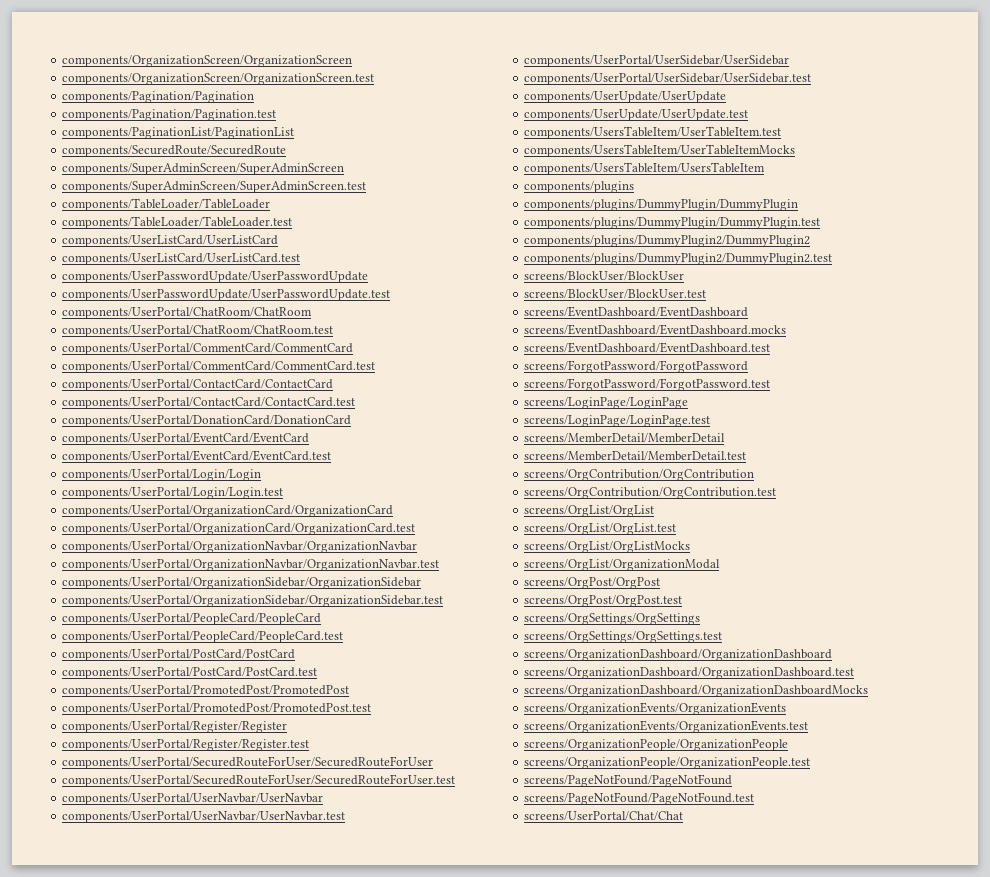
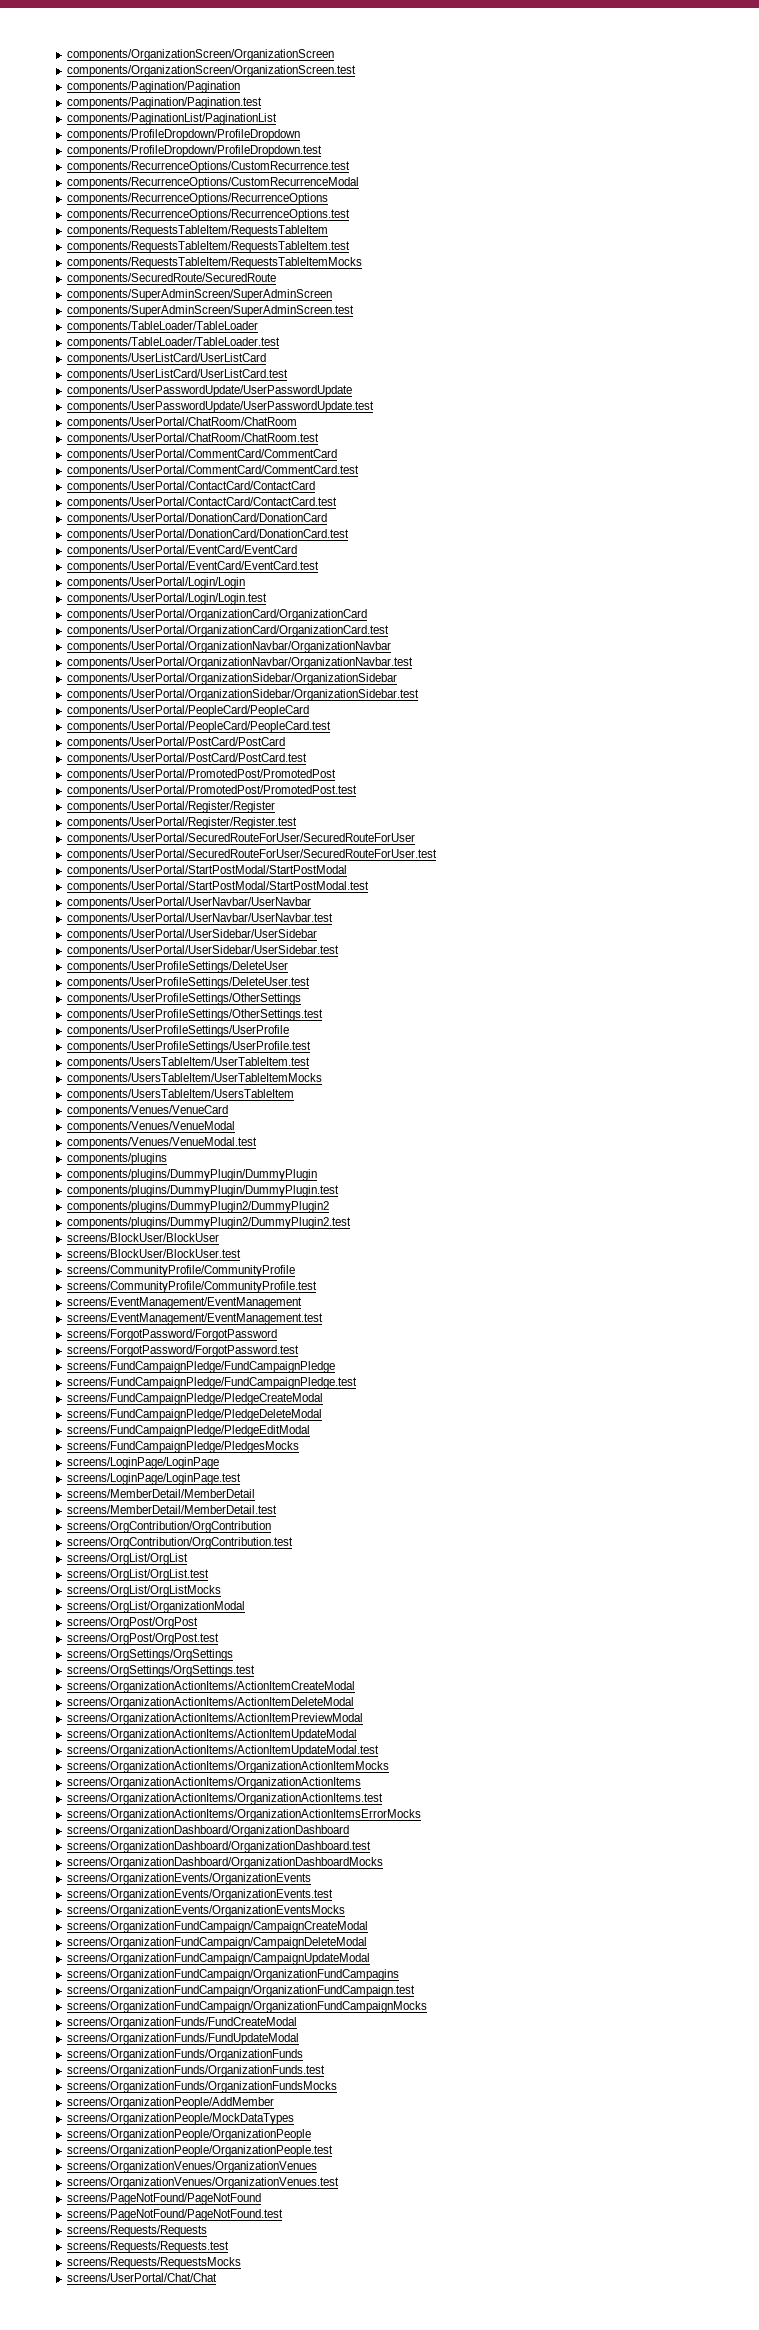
(295, 133) none -> [66,129,300,141] [66,145,322,157] [66,161,350,173] [66,177,359,189] [66,193,328,205] [66,209,350,221] [66,225,328,237] [66,241,350,253] [66,257,362,269] // components/ProfileDropdown/ProfileDropdown // components/ProfileDropdown/ProfileDropdown.test // components/RecurrenceOptions/CustomRecurrence.test // components/RecurrenceOptions/CustomRecurrenceModal // components/RecurrenceOptions/RecurrenceOptions // components/RecurrenceOptions/RecurrenceOptions.test // components/RequestsTableItem/RequestsTableItem // components/RequestsTableItem/RequestsTableItem.test // components/RequestsTableItem/RequestsTableItemMocks
(352, 421) none -> [66,529,349,541] // components/UserPortal/DonationCard/DonationCard.test
(456, 780) none -> [66,865,347,877] [66,881,369,893] // components/UserPortal/StartPostModal/StartPostModal // components/UserPortal/StartPostModal/StartPostModal.test
[524,91,727,103] [524,109,749,121] components/UserUpdate/UserUpdate // components/UserUpdate/UserUpdate.test -> [66,961,288,973] [66,977,310,989] [66,993,301,1005] [66,1009,323,1021] [66,1025,289,1037] [66,1041,311,1053] components/UserProfileSettings/DeleteUser // components/UserProfileSettings/DeleteUser.test // components/UserProfileSettings/OtherSettings // components/UserProfileSettings/OtherSettings.test // components/UserProfileSettings/UserProfile // components/UserProfileSettings/UserProfile.test
(766, 168) none -> [66,1105,228,1117] [66,1121,235,1133] [66,1137,257,1149] // components/Venues/VenueCard // components/Venues/VenueModal // components/Venues/VenueModal.test
[524,306,749,317] [524,324,787,335] [524,342,771,353] [524,360,749,373] [524,378,771,391] screens/EventDashboard/EventDashboard // screens/EventDashboard/EventDashboard.mocks // screens/EventDashboard/EventDashboard.test // screens/ForgotPassword/ForgotPassword // screens/ForgotPassword/ForgotPassword.test -> [66,1265,295,1277] [66,1281,317,1293] [66,1297,302,1309] [66,1313,323,1325] [66,1329,277,1341] [66,1345,299,1357] [66,1361,335,1373] [66,1377,357,1389] [66,1393,323,1405] [66,1409,322,1421] [66,1425,310,1437] [66,1441,299,1453] screens/CommunityProfile/CommunityProfile // screens/CommunityProfile/CommunityProfile.test // screens/EventManagement/EventManagement // screens/EventManagement/EventManagement.test // screens/ForgotPassword/ForgotPassword // screens/ForgotPassword/ForgotPassword.test // screens/FundCampaignPledge/FundCampaignPledge // screens/FundCampaignPledge/FundCampaignPledge.test // screens/FundCampaignPledge/PledgeCreateModal // screens/FundCampaignPledge/PledgeDeleteModal // screens/FundCampaignPledge/PledgeEditModal // screens/FundCampaignPledge/PledgesMocks
(723, 637) none -> [66,1681,355,1693] [66,1697,354,1709] [66,1713,363,1725] [66,1729,357,1741] [66,1745,379,1757] [66,1761,389,1773] [66,1777,361,1789] [66,1793,383,1805] [66,1809,421,1821] // screens/OrganizationActionItems/ActionItemCreateModal // screens/OrganizationActionItems/ActionItemDeleteModal // screens/OrganizationActionItems/ActionItemPreviewModal // screens/OrganizationActionItems/ActionItemUpdateModal // screens/OrganizationActionItems/ActionItemUpdateModal.test // screens/OrganizationActionItems/OrganizationActionItemMocks // screens/OrganizationActionItems/OrganizationActionItems // screens/OrganizationActionItems/OrganizationActionItems.test // screens/OrganizationActionItems/OrganizationActionItemsErrorMocks
(809, 726) none -> [66,1905,345,1917] [66,1921,368,1933] [66,1937,367,1949] [66,1953,370,1965] [66,1969,399,1981] [66,1985,415,1997] [66,2001,427,2013] [66,2017,297,2029] [66,2033,299,2045] [66,2049,303,2061] [66,2065,325,2077] [66,2081,337,2093] [66,2097,274,2109] [66,2113,294,2125] // screens/OrganizationEvents/OrganizationEventsMocks // screens/OrganizationFundCampaign/CampaignCreateModal // screens/OrganizationFundCampaign/CampaignDeleteModal // screens/OrganizationFundCampaign/CampaignUpdateModal // screens/OrganizationFundCampaign/OrganizationFundCampagins // screens/OrganizationFundCampaign/OrganizationFundCampaign.test // screens/OrganizationFundCampaign/OrganizationFundCampaignMocks // screens/OrganizationFunds/FundCreateModal // screens/OrganizationFunds/FundUpdateModal // screens/OrganizationFunds/OrganizationFunds // screens/OrganizationFunds/OrganizationFunds.test // screens/OrganizationFunds/OrganizationFundsMocks // screens/OrganizationPeople/AddMember // screens/OrganizationPeople/MockDataTypes
(811, 763) none -> [66,2161,317,2173] [66,2177,339,2189] // screens/OrganizationVenues/OrganizationVenues // screens/OrganizationVenues/OrganizationVenues.test
(755, 798) none -> [66,2225,207,2237] [66,2241,229,2253] [66,2257,241,2269] // screens/Requests/Requests // screens/Requests/Requests.test // screens/Requests/RequestsMocks

